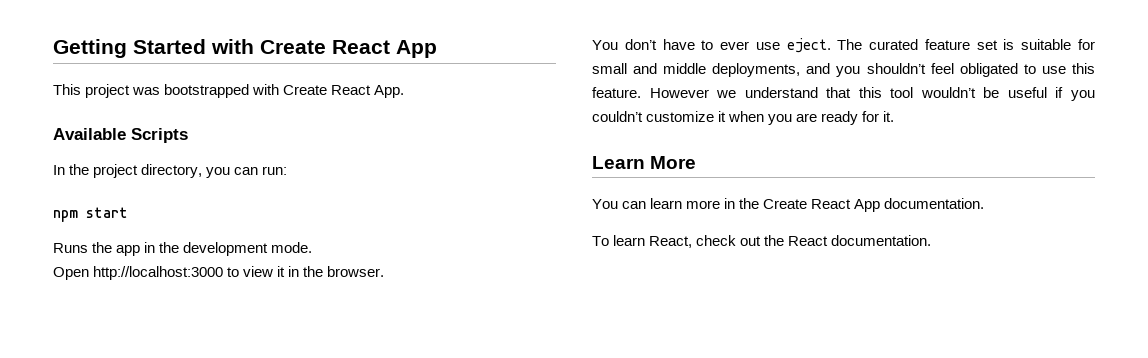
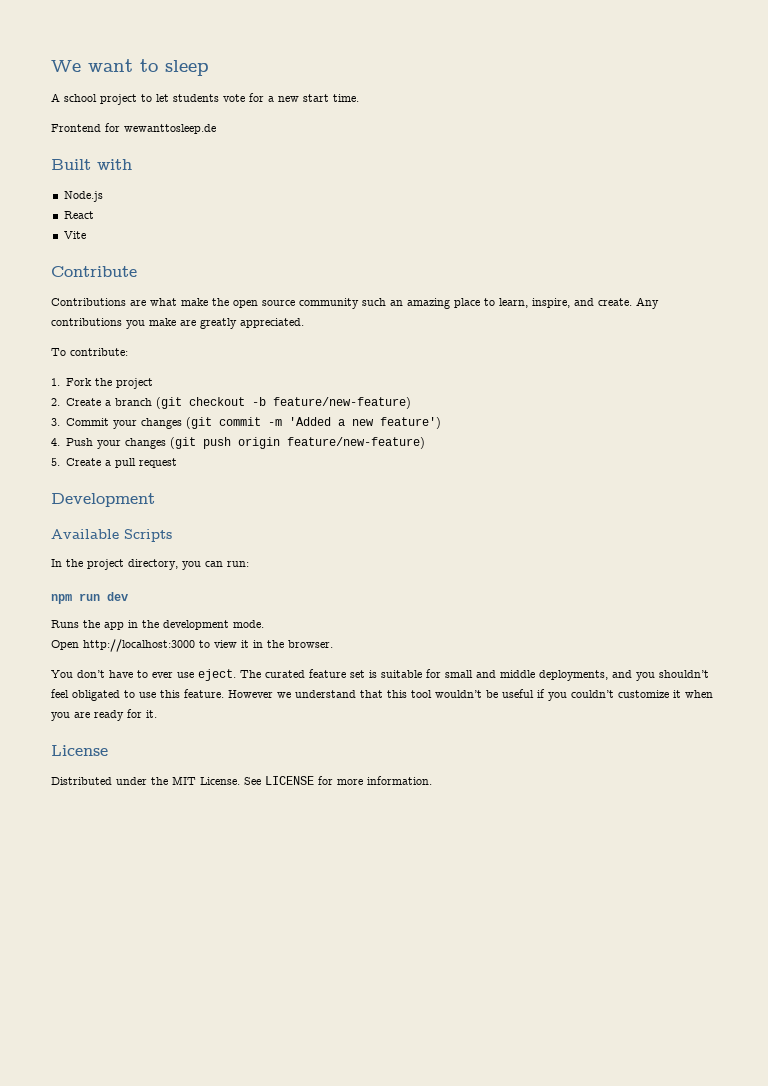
[53,39,437,58] [53,84,405,98] Getting Started with Create React App // This project was bootstrapped with Create React App. -> [51,59,209,76] [51,93,359,105] [51,123,216,134] [51,159,132,170] [63,191,103,202] [63,211,94,219] [63,231,86,239] [51,266,137,277] [51,297,659,309] [51,318,304,329] [51,348,128,356] [51,378,153,389] [51,397,411,409] [51,417,441,429] [51,437,425,449] [51,458,177,468] [51,493,155,507] We want to sleep // A school project to let students vote for a new start time. // Frontend for wewanttosleep.de // Built with // Node.js // React // Vite // Contribute // Contributions are what make the open source community such an amazing place to learn, inspire, and create. Any contributions you make are greatly appreciated. // To contribute: // 1. Fork the project // 2. Create a branch (git checkout -b feature/new-feature) // 3. Commit your changes (git commit -m 'Added a new feature') // 4. Push your changes (git push origin feature/new-feature) // 5. Create a pull request // Development
[86,207,128,218] start -> [79,592,128,601] run dev
[592,156,697,169] [592,198,985,212] [592,235,932,248] Learn More // You can learn more in the Create React App documentation. // To learn React, check out the React documentation. -> [51,745,108,756] [51,776,432,785] License // Distributed under the MIT License. See LICENSE for more information.

